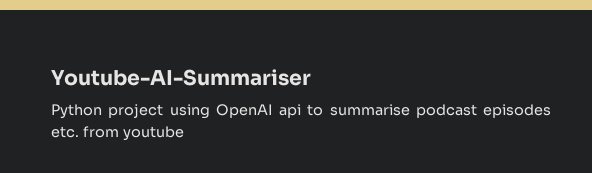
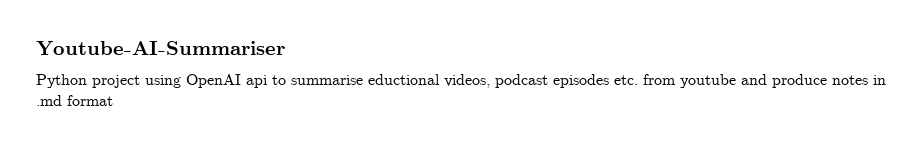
(410, 110) none -> [368,74,490,88] eductional videos,
(184, 133) none -> [741,74,886,88] [36,95,113,106] and produce notes in .md format

